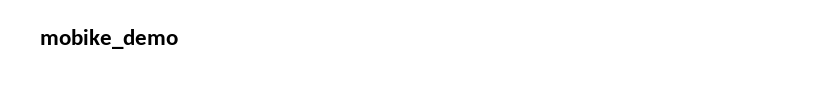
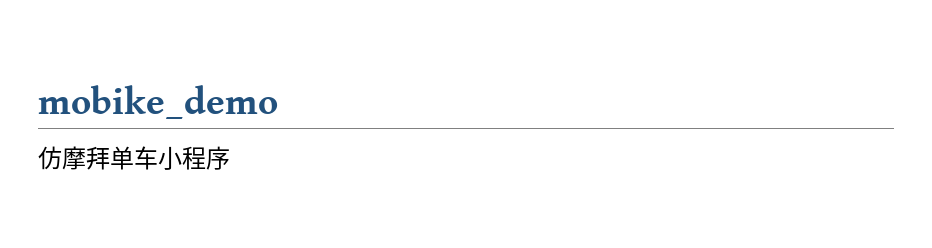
(178, 39) none -> [38,146,230,170] // 仿摩拜单车小程序

